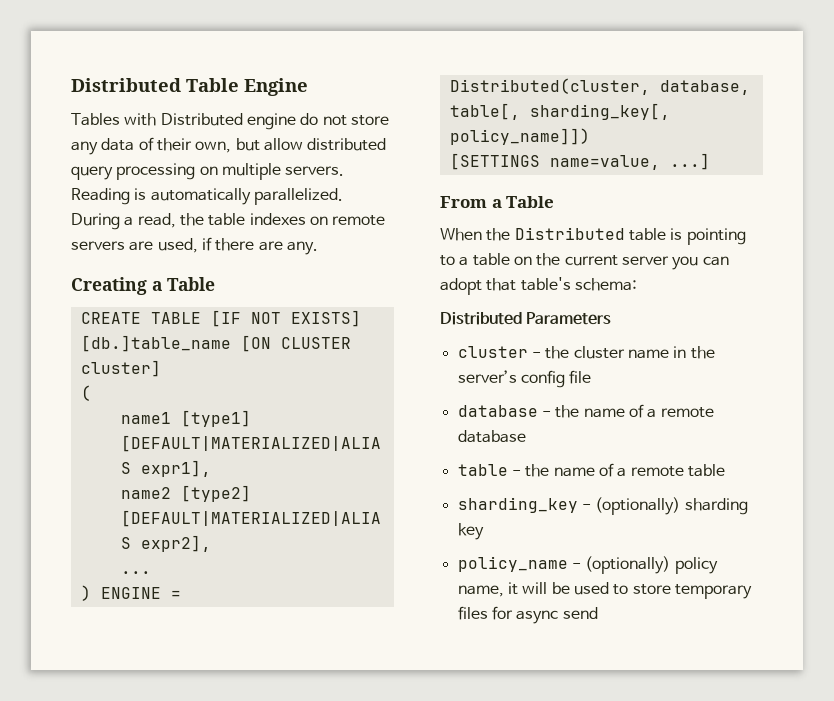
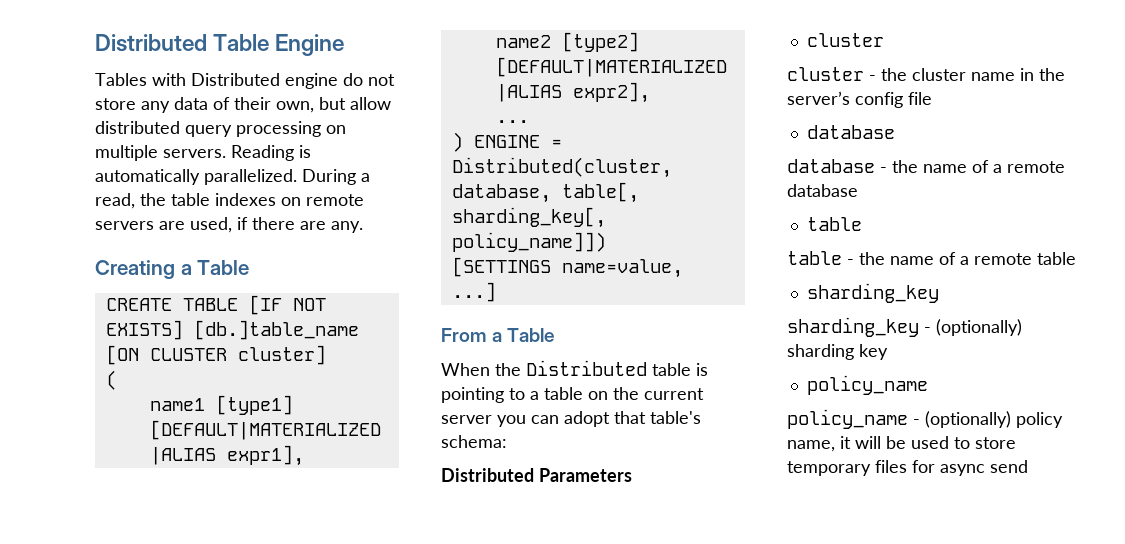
(528, 352) none -> [787,67,864,81] // cluster
(538, 411) none -> [787,159,875,173] // database
(508, 470) none -> [787,251,842,265] // table
(578, 505) none -> [787,317,919,337] // sharding_key
(568, 564) none -> [787,409,908,429] // policy_name

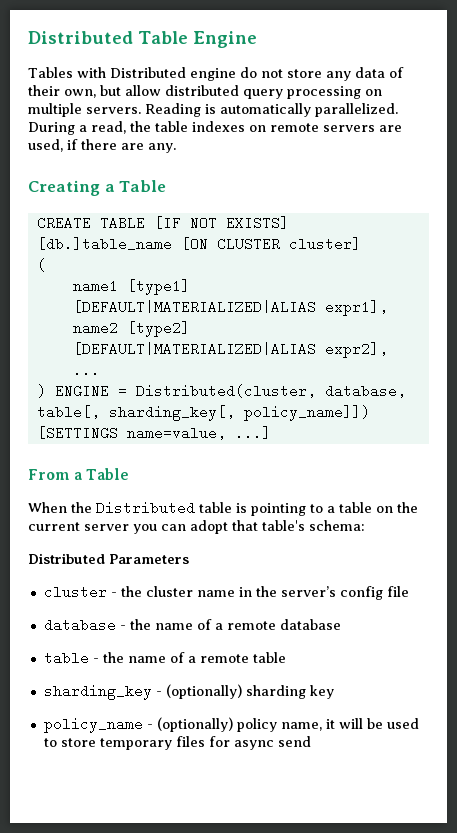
[787,67,864,81] // cluster -> (107, 592) none
[787,159,875,173] // database -> (116, 625) none
[787,251,842,265] // table -> (89, 658) none
[787,317,919,337] // sharding_key -> (152, 692) none
[787,409,908,429] // policy_name -> (143, 725) none

